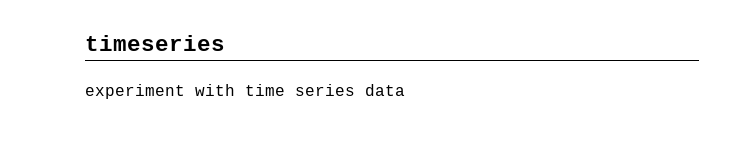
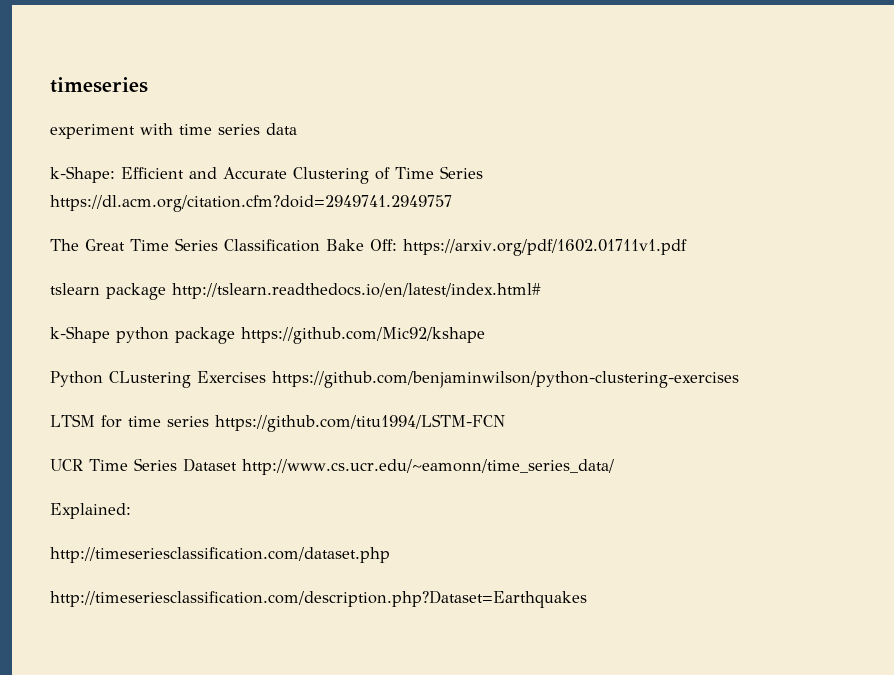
(405, 90) none -> [50,166,483,184] [50,195,452,212] [50,238,687,256] [50,283,541,300] [50,326,485,344] [50,371,739,388] [50,414,505,432] [50,458,614,475] [50,503,131,519] [50,547,390,563] [50,590,587,608] // k-Shape: Efficient and Accurate Clustering of Time Series https://dl.acm.org/citation.cfm?doid=2949741.2949757 // The Great Time Series Classification Bake Off: https://arxiv.org/pdf/1602.01711v1.pdf // tslearn package http://tslearn.readthedocs.io/en/latest/index.html# // k-Shape python package https://github.com/Mic92/kshape // Python CLustering Exercises https://github.com/benjaminwilson/python-clustering-exercises // LTSM for time series https://github.com/titu1994/LSTM-FCN // UCR Time Series Dataset http://www.cs.ucr.edu/~eamonn/time_series_data/ // Explained: // http://timeseriesclassification.com/dataset.php // http://timeseriesclassification.com/description.php?Dataset=Earthquakes

